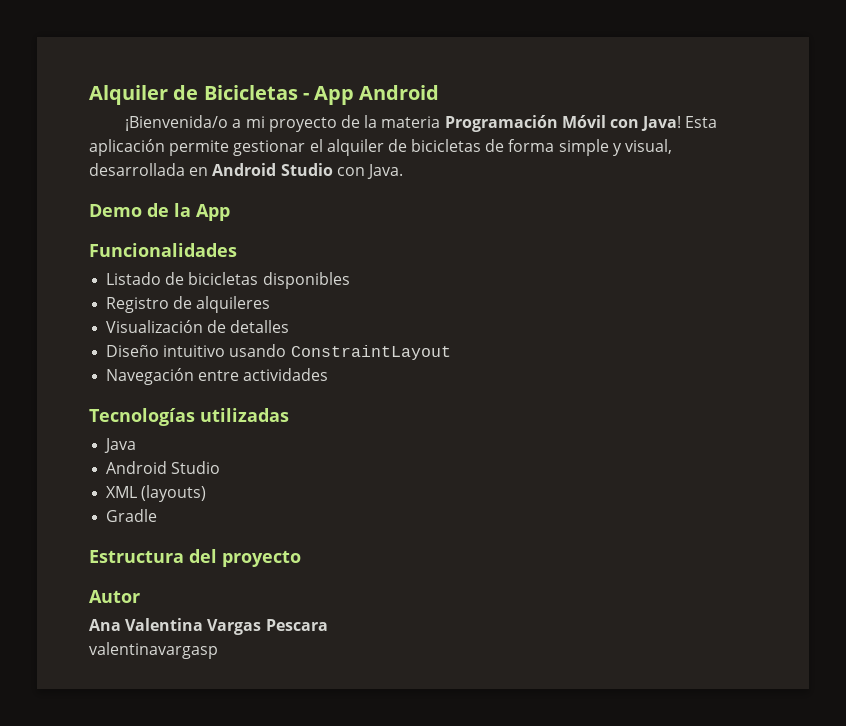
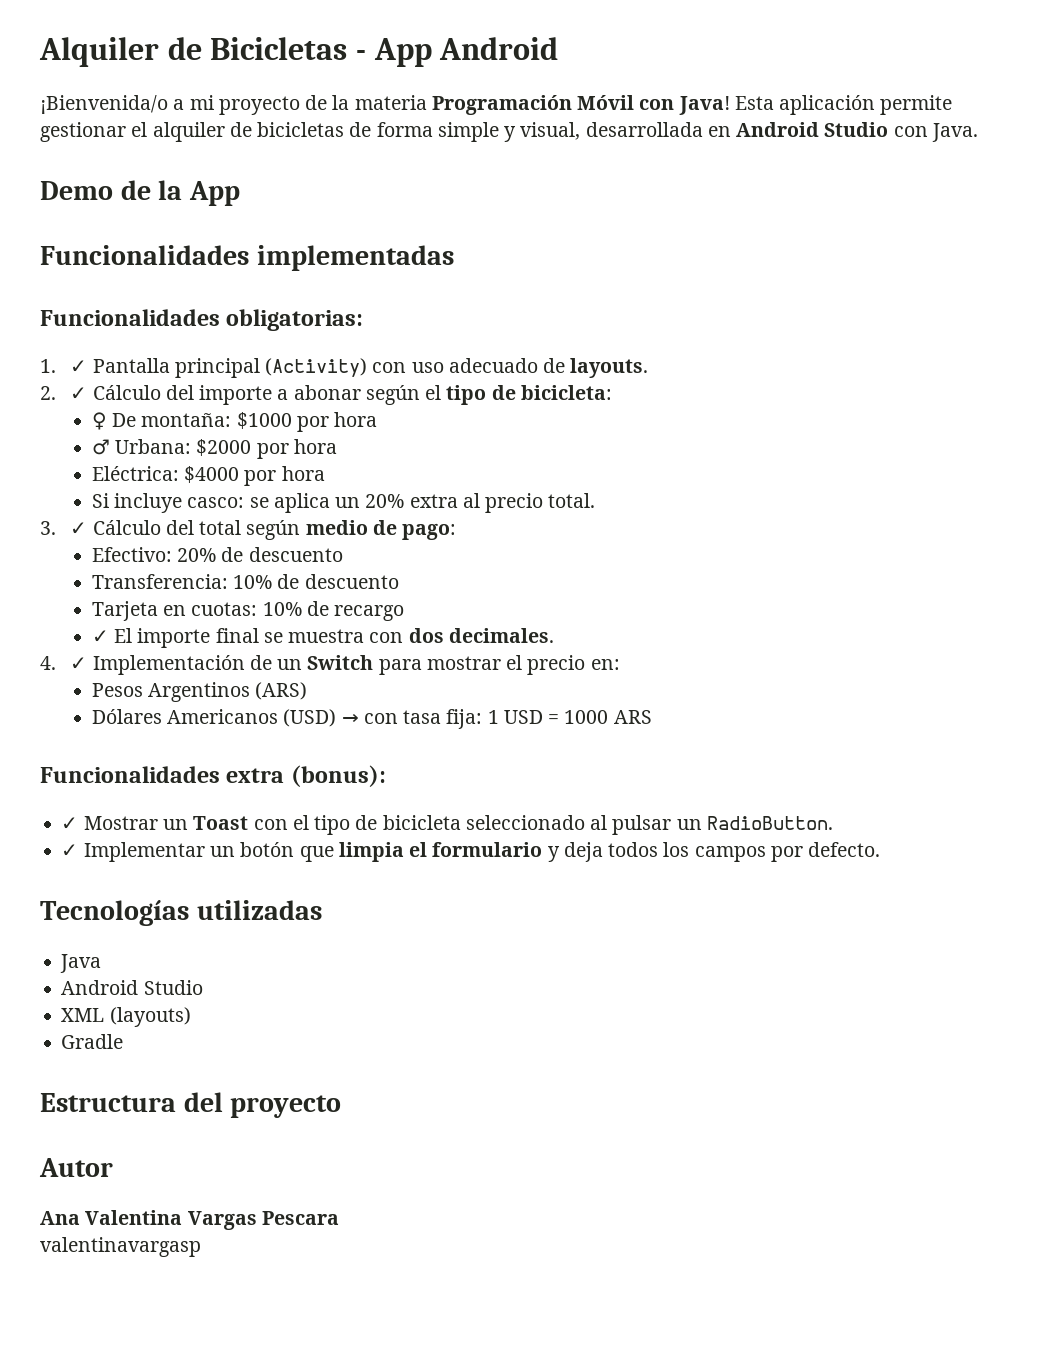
[106,272,350,289] [106,296,271,313] [106,320,290,333] [106,344,451,360] [106,368,329,385] // Listado de bicicletas disponibles // Registro de alquileres // Visualización de detalles // Diseño intuitivo usando ConstraintLayout // Navegación entre actividades -> [256,245,454,271] [40,309,364,331] [40,358,649,378] [40,385,612,405] [91,412,378,432] [91,439,337,459] [91,466,325,486] [91,493,596,513] [40,520,457,540] [91,547,343,562] [91,574,399,589] [91,601,405,621] [91,628,554,648] [40,655,620,675] [91,682,308,702] [91,709,652,729] [40,765,386,787] [61,815,833,835] [61,842,881,862] implementadas // Funcionalidades obligatorias: // 1. ✓ Pantalla principal (Activity) con uso adecuado de layouts. // 2. ✓ Cálculo del importe a abonar según el tipo de bicicleta: // ♀ De montaña: $1000 por hora // ♂ Urbana: $2000 por hora // Eléctrica: $4000 por hora // Si incluye casco: se aplica un 20% extra al precio total. // 3. ✓ Cálculo del total según medio de pago: // Efectivo: 20% de descuento // Transferencia: 10% de descuento // Tarjeta en cuotas: 10% de recargo // ✓ El importe final se muestra con dos decimales. // 4. ✓ Implementación de un Switch para mostrar el precio en: // Pesos Argentinos (ARS) // Dólares Americanos (USD) → con tasa fija: 1 USD = 1000 ARS // Funcionalidades extra (bonus): // ✓ Mostrar un Toast con el tipo de bicicleta seleccionado al pulsar un RadioButton. // ✓ Implementar un botón que limpia el formulario y deja todos los campos por defecto.

